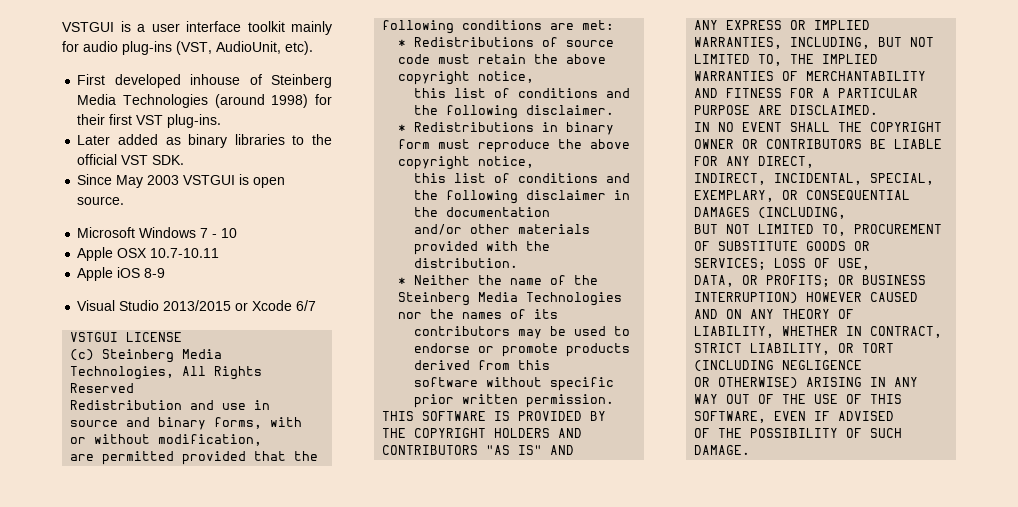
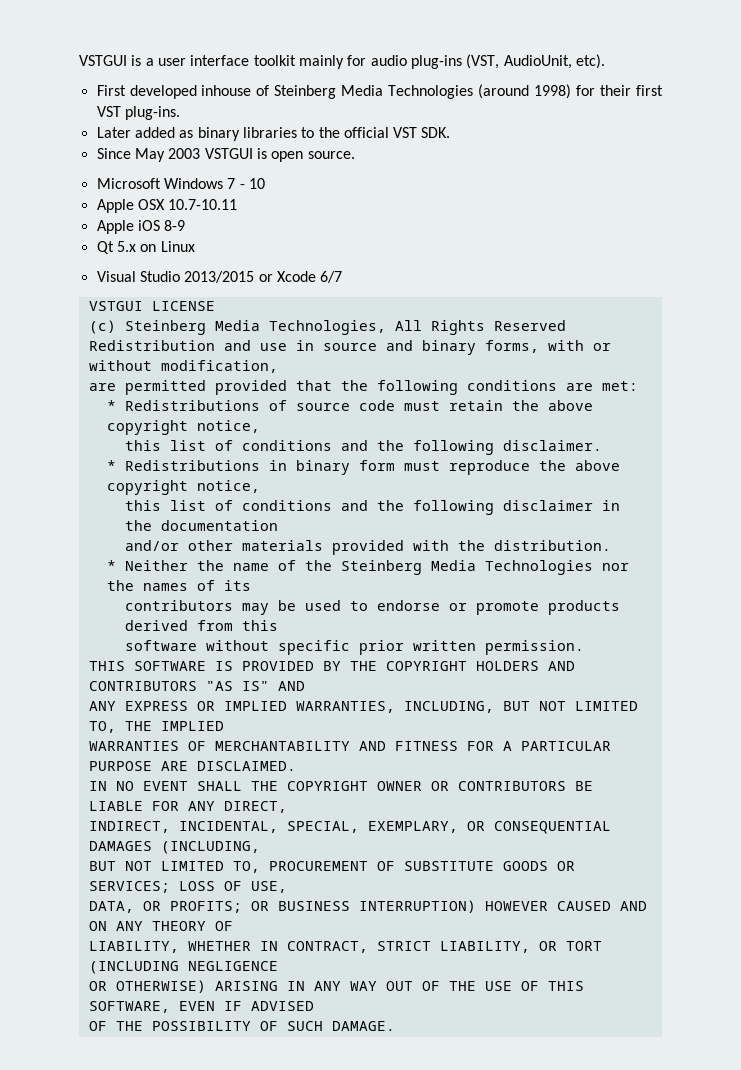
(166, 273) none -> [96,241,195,254] // Qt 5.x on Linux

